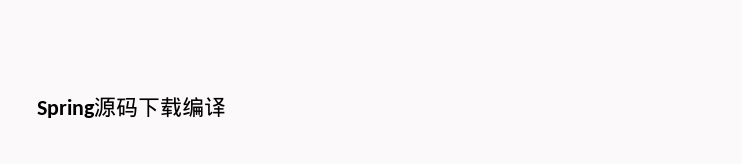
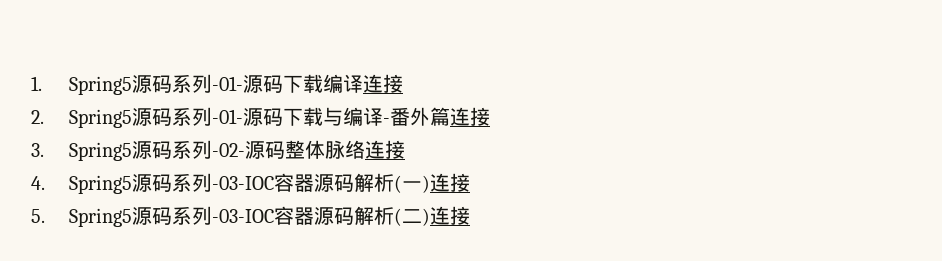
[37,97,226,118] Spring源码下载编译 -> [31,74,403,95] [31,107,490,128] [31,140,405,161] [31,173,470,194] [31,206,470,227] 1. Spring5源码系列-01-源码下载编译连接 // 2. Spring5源码系列-01-源码下载与编译-番外篇连接 // 3. Spring5源码系列-02-源码整体脉络连接 // 4. Spring5源码系列-03-IOC容器源码解析(一)连接 // 5. Spring5源码系列-03-IOC容器源码解析(二)连接

